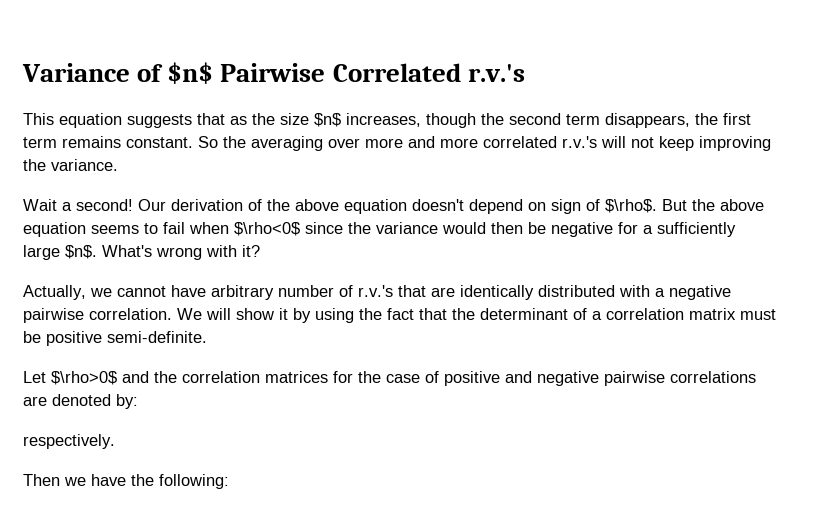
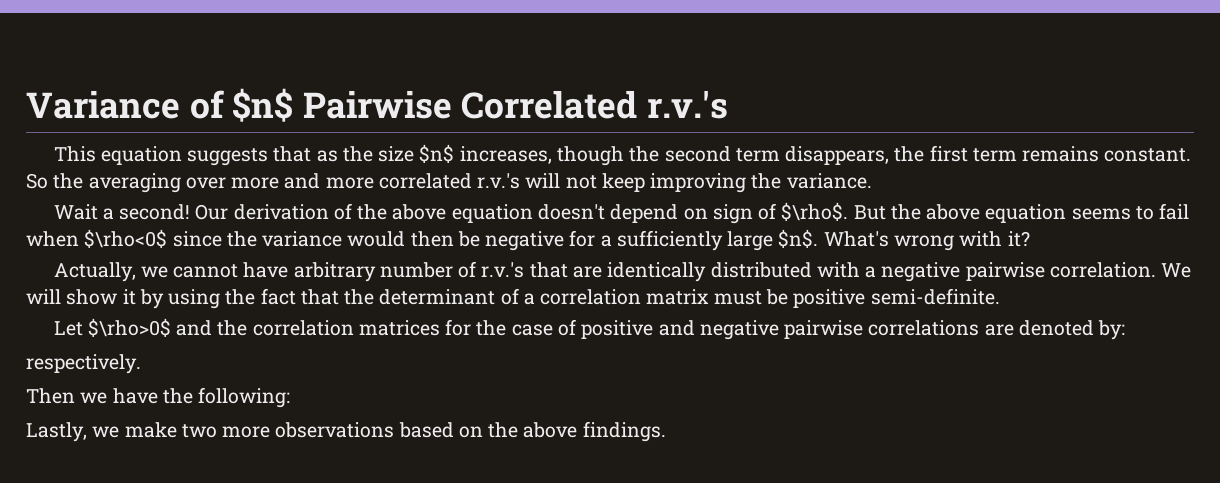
(229, 481) none -> [26,421,666,442] // Lastly, we make two more observations based on the above findings.

